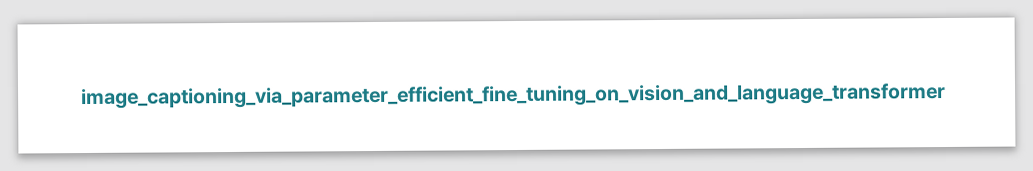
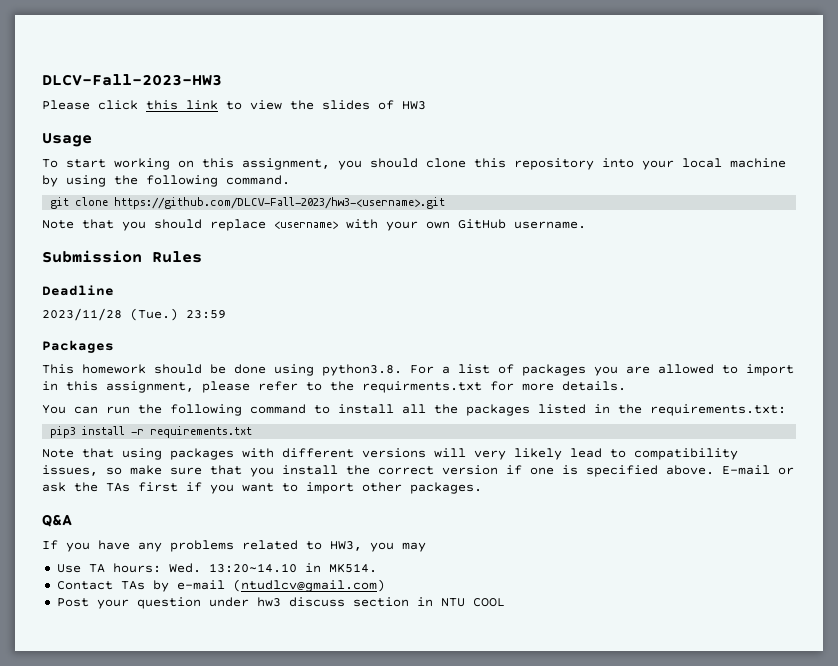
[81,83,946,110] image_captioning_via_parameter_efficient_fine_tuning_on_vision_and_language_transformer -> [42,74,222,86] [42,100,426,110] [42,133,92,147] [42,158,786,170] [42,175,290,187] [50,197,446,209] [42,219,586,231] [42,250,202,263] [42,285,114,296] [42,308,226,321] [42,340,114,353] [42,364,794,376] [42,381,626,393] [42,404,786,416] [50,426,253,438] [42,448,738,460] [42,465,794,477] [42,482,482,494] [42,514,72,527] [42,540,426,552] [56,563,377,573] [56,579,385,592] [56,597,505,609] DLCV-Fall-2023-HW3 // Please click this link to view the slides of HW3 // Usage // To start working on this assignment, you should clone this repository into your local machine by using the following command. // git clone https://github.com/DLCV-Fall-2023/hw3-<username>.git // Note that you should replace <username> with your own GitHub username. // Submission Rules // Deadline // 2023/11/28 (Tue.) 23:59 // Packages // This homework should be done using python3.8. For a list of packages you are allowed to import in this assignment, please refer to the requirments.txt for more details. // You can run the following command to install all the packages listed in the requirements.txt: // pip3 install -r requirements.txt // Note that using packages with different versions will very likely lead to compatibility issues, so make sure that you install the correct version if one is specified above. E-mail or ask the TAs first if you want to import other packages. // Q&A // If you have any problems related to HW3, you may // Use TA hours: Wed. 13:20~14.10 in MK514. // Contact TAs by e-mail (ntudlcv@gmail.com) // Post your question under hw3 discuss section in NTU COOL

